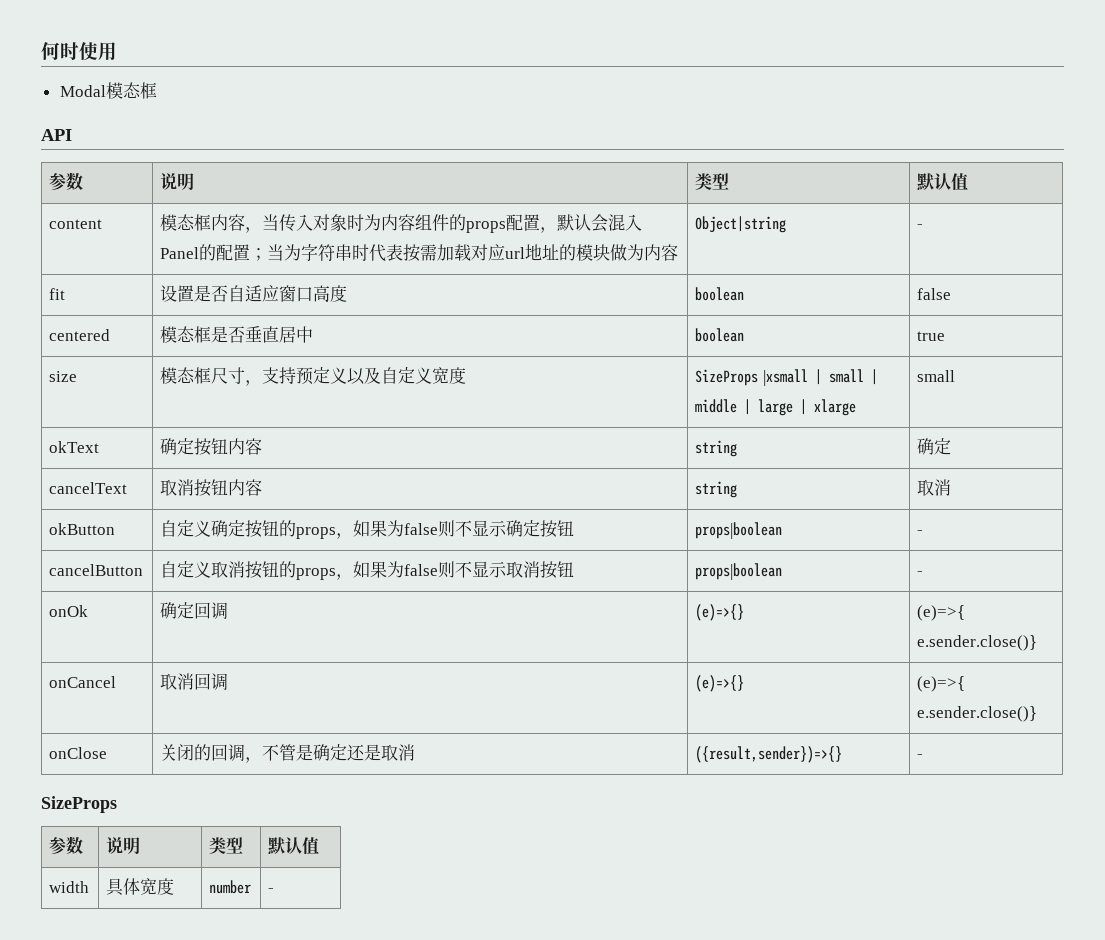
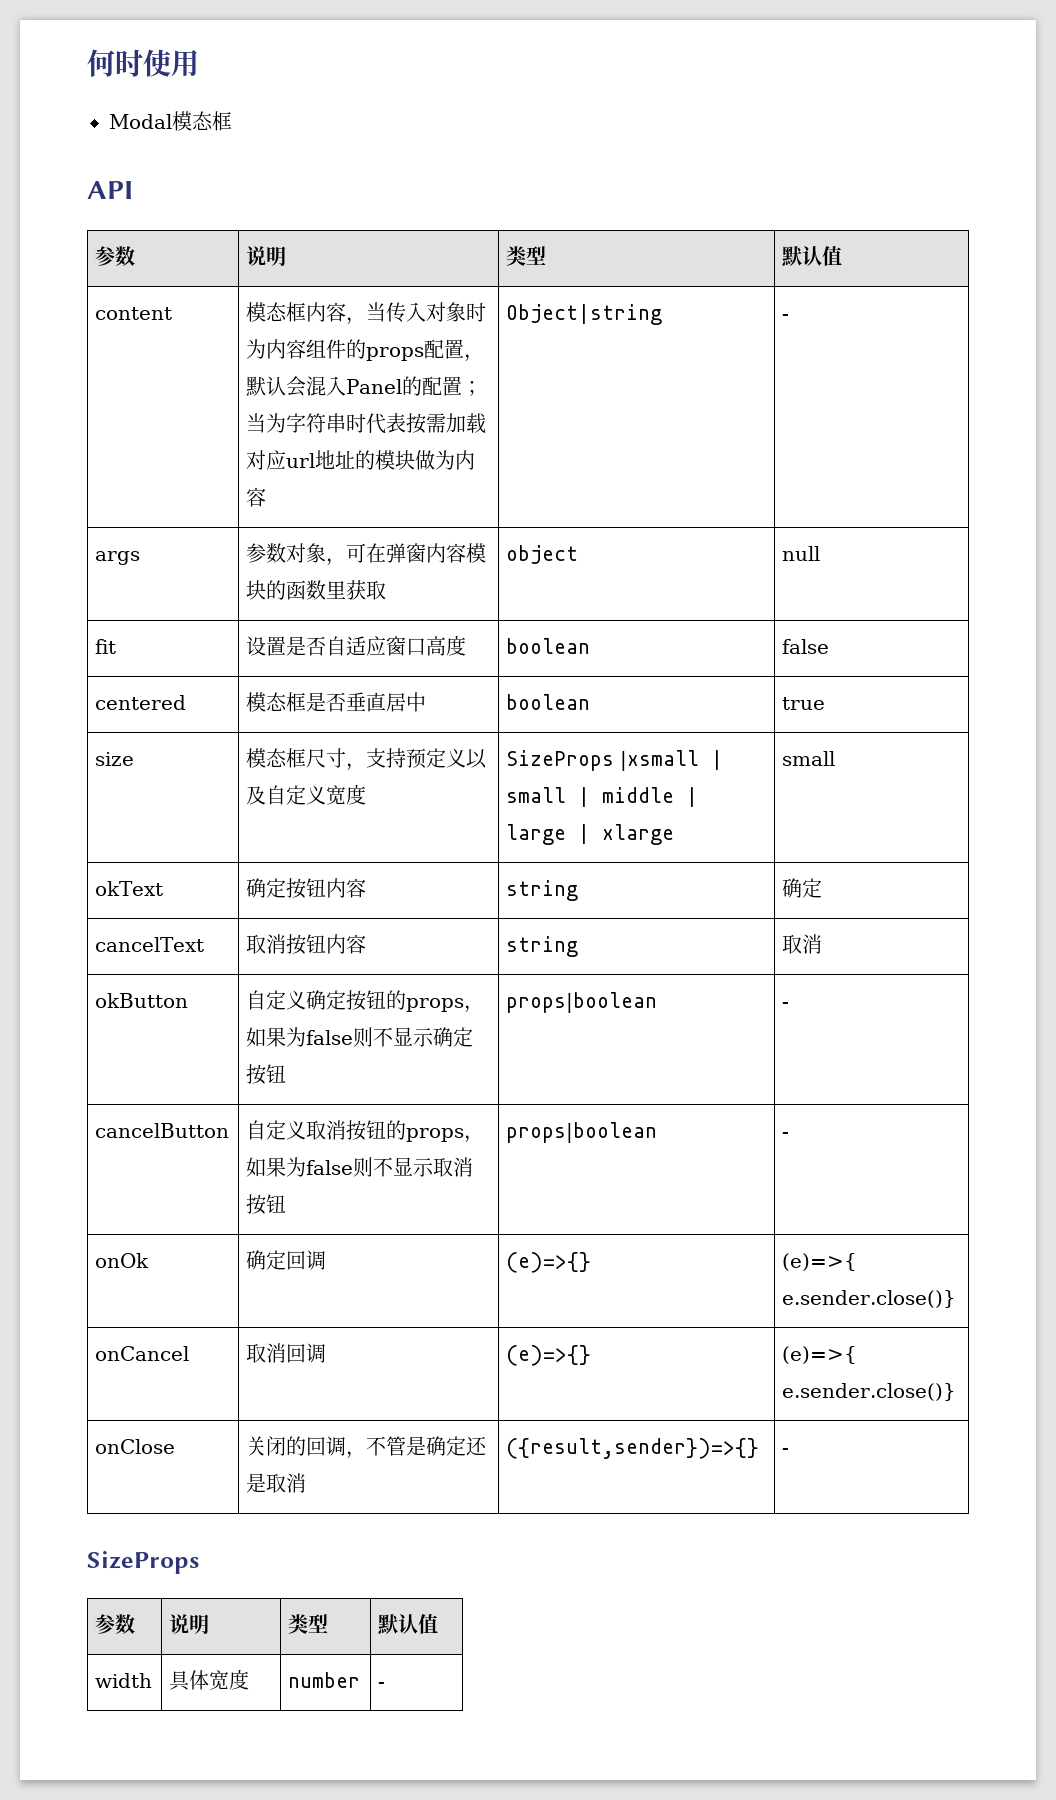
(924, 226) none -> [95,551,141,565] [246,543,487,566] [246,580,387,600] [506,545,579,564] [782,546,821,561] // args | 参数对象，可在弹窗内容模块的函数里获取 | object | null

